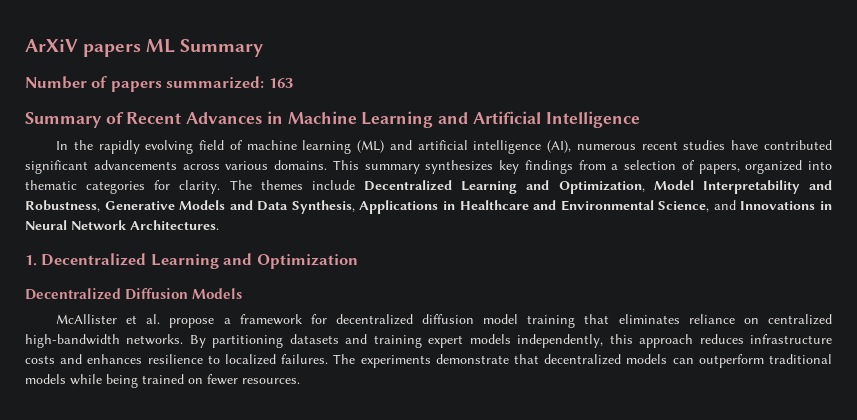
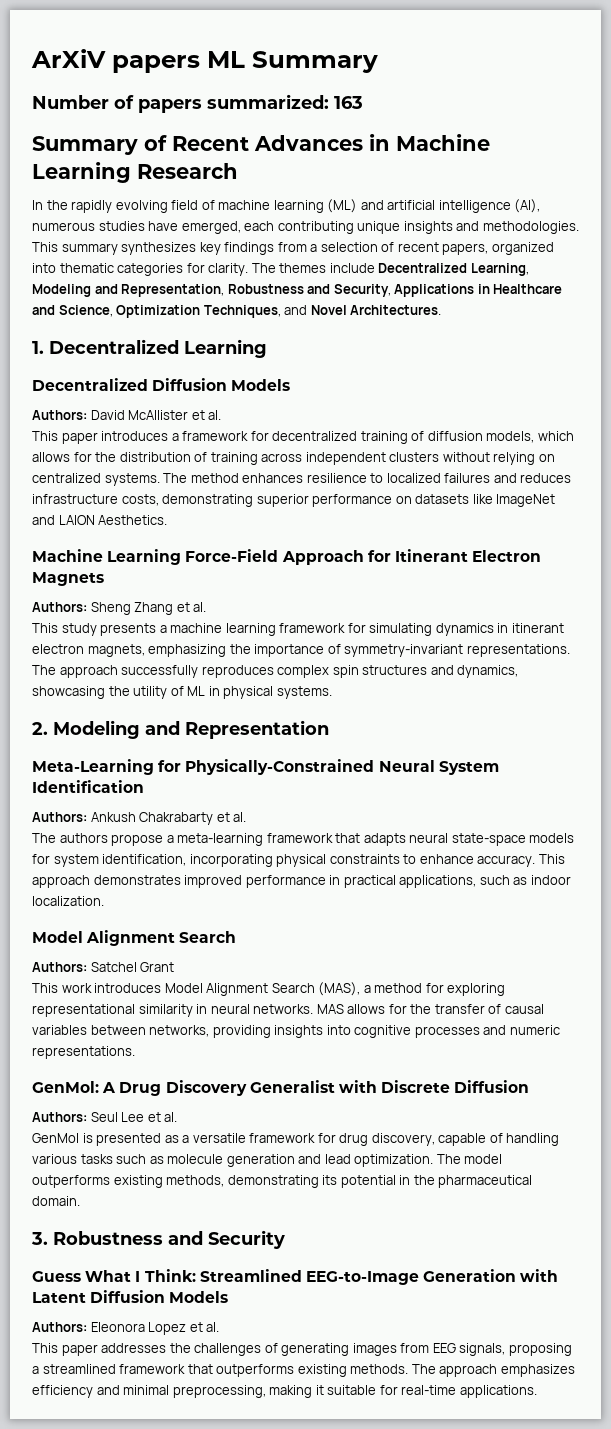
[438,111,640,128] and Artificial Intelligence -> [137,163,238,179] Research
[641,141,678,150] recent -> (95, 226) none
[763,140,832,150] [25,160,327,174] contributed significant advancements across various domains. -> [181,221,579,234] emerged, each contributing unique insights and methodologies.
(695, 165) none -> [397,242,439,252] recent
[461,180,833,194] [25,200,832,214] [25,220,127,230] Learning and Optimization, Model Interpretability and Robustness, Generative Models and Data Synthesis, Applications in Healthcare and Environmental Science, and Innovations in Neural Network -> [470,263,529,276] [32,284,563,297] [32,305,347,318] Learning, Modeling and Representation, Robustness and Security, Applications in Healthcare and Science, Optimization Techniques, and Novel
[223,253,358,269] and Optimization -> (267, 348) none
(243, 293) none -> [32,410,125,420] Authors: David
[169,318,215,328] propose -> [32,431,169,444] // This paper introduces
[422,314,833,328] [25,334,832,348] [25,354,833,368] [25,374,300,388] diffusion model training that eliminates reliance on centralized high-bandwidth networks. By partitioning datasets and training expert models independently, this approach reduces infrastructure costs and enhances resilience to localized failures. The experiments demonstrate that decentralized models can outperform traditional models while being trained on fewer resources. -> [360,431,574,444] [32,452,555,465] [32,473,572,486] [32,494,556,507] [32,515,168,525] [32,549,542,565] [32,572,104,586] [32,602,207,615] [32,623,564,636] [32,644,570,657] [32,665,519,678] [32,686,332,699] [32,720,329,739] [32,759,499,775] [32,780,144,793] [32,812,247,825] [32,833,575,846] [32,854,565,867] [32,875,571,888] [32,896,104,906] [32,930,237,946] [32,962,175,972] [32,982,506,996] [32,1004,544,1017] [32,1025,560,1038] [32,1046,135,1059] [32,1080,530,1096] [32,1112,178,1122] [32,1133,560,1146] [32,1154,503,1167] [32,1175,533,1188] [32,1196,80,1206] [31,1230,285,1249] [32,1269,559,1285] [32,1290,229,1303] [32,1322,220,1335] [32,1343,572,1356] [32,1364,575,1377] [32,1385,537,1398] training of diffusion models, which allows for the distribution of training across independent clusters without relying on centralized systems. The method enhances resilience to localized failures and reduces infrastructure costs, demonstrating superior performance on datasets like ImageNet and LAION Aesthetics. // Machine Learning Force-Field Approach for Itinerant Electron Magnets // Authors: Sheng Zhang et al. // This study presents a machine learning framework for simulating dynamics in itinerant electron magnets, emphasizing the importance of symmetry-invariant representations. The approach successfully reproduces complex spin structures and dynamics, showcasing the utility of ML in physical systems. // 2. Modeling and Representation // Meta-Learning for Physically-Constrained Neural System Identification // Authors: Ankush Chakrabarty et al. // The authors propose a meta-learning framework that adapts neural state-space models for system identification, incorporating physical constraints to enhance accuracy. This approach demonstrates improved performance in practical applications, such as indoor localization. // Model Alignment Search // Authors: Satchel Grant // This work introduces Model Alignment Search (MAS), a method for exploring representational similarity in neural networks. MAS allows for the transfer of causal variables between networks, providing insights into cognitive processes and numeric representations. // GenMol: A Drug Discovery Generalist with Discrete Diffusion // Authors: Seul Lee et al. // GenMol is presented as a versatile framework for drug discovery, capable of handling various tasks such as molecule generation and lead optimization. The model outperforms existing methods, demonstrating its potential in the pharmaceutical domain. // 3. Robustness and Security // Guess What I Think: Streamlined EEG-to-Image Generation with Latent Diffusion Models // Authors: Eleonora Lopez et al. // This paper addresses the challenges of generating images from EEG signals, proposing a streamlined framework that outperforms existing methods. The approach emphasizes efficiency and minimal preprocessing, making it suitable for real-time applications.

